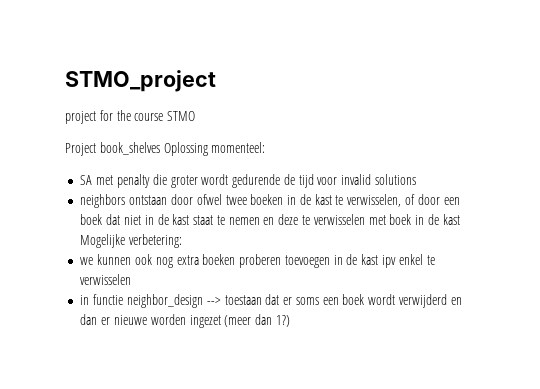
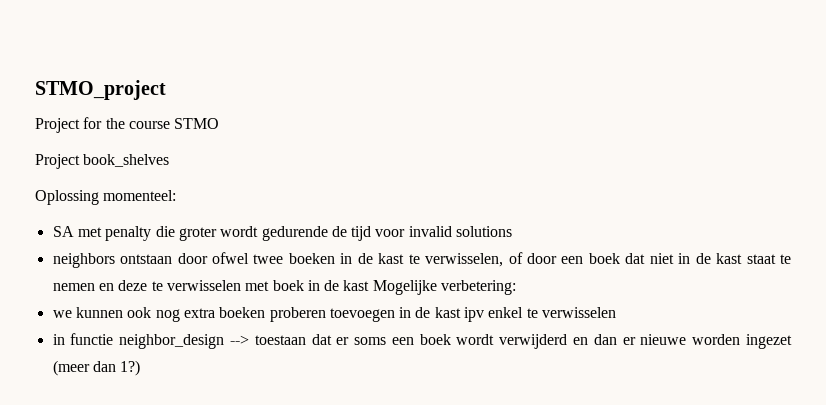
[65,111,96,124] project -> [35,118,80,133] Project
(160, 148) none -> (170, 160) //

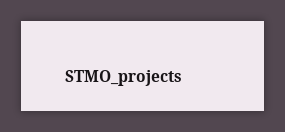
[35,80,166,100] [35,117,220,133] [35,154,170,169] [35,190,177,205] [52,226,513,241] [52,252,791,268] [52,280,517,295] [52,307,617,322] [52,333,792,349] [52,360,141,376] STMO_project // Project for the course STMO // Project book_shelves // Oplossing momenteel: // SA met penalty die groter wordt gedurende de tijd voor invalid solutions // neighbors ontstaan door ofwel twee boeken in de kast te verwisselen, of door een boek dat niet in de kast staat te nemen en deze te verwisselen met boek in de kast Mogelijke verbetering: // we kunnen ook nog extra boeken proberen toevoegen in de kast ipv enkel te verwisselen // in functie neighbor_design --> toestaan dat er soms een boek wordt verwijderd en dan er nieuwe worden ingezet (meer dan 1?) -> [65,70,182,86] STMO_projects

